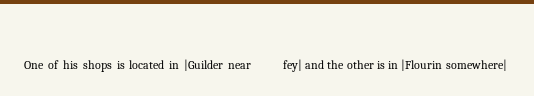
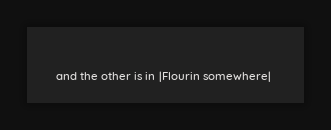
[24,59,302,72] One of his shops is located in |Guilder near fey| -> (56, 76) none

